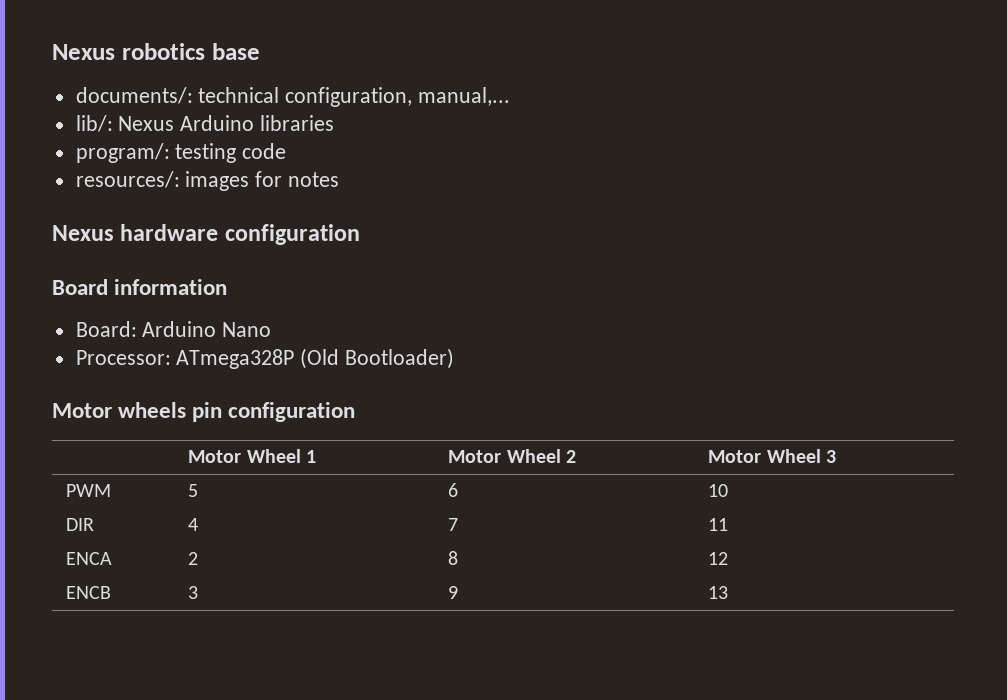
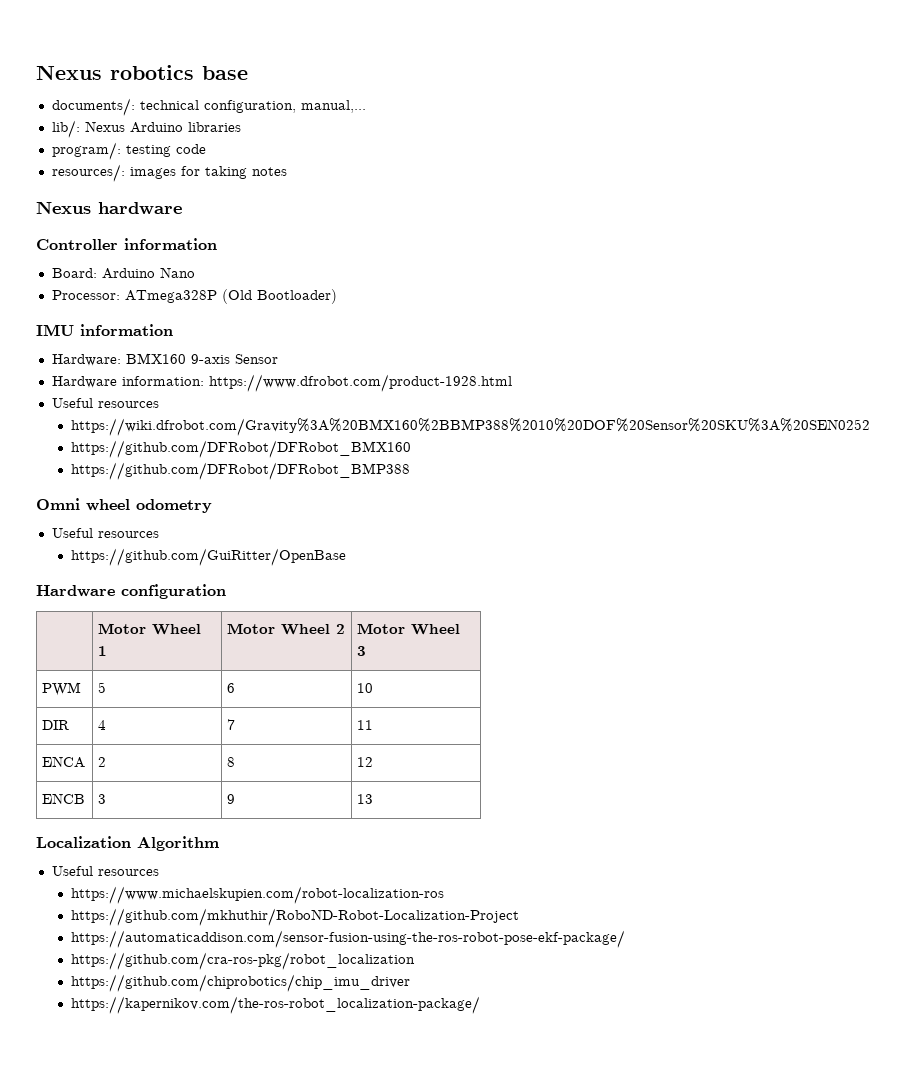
(283, 179) none -> [204,166,247,179] taking
[224,224,360,245] [52,279,108,295] configuration // Board -> [36,239,118,250] // Controller
[52,402,223,422] Motor wheels pin -> [36,324,173,336] [51,353,278,366] [51,374,512,392] [51,398,159,408] [71,418,871,436] [71,440,412,458] [71,462,411,480] [36,498,212,513] [51,528,159,538] [71,548,347,566] [36,585,115,597] IMU information // Hardware: BMX160 9-axis Sensor // Hardware information: https://www.dfrobot.com/product-1928.html // Useful resources // https://wiki.dfrobot.com/Gravity%3A%20BMX160%2BBMP388%2010%20DOF%20Sensor%20SKU%3A%20SEN0252 // https://github.com/DFRobot/DFRobot_BMX160 // https://github.com/DFRobot/DFRobot_BMP388 // Omni wheel odometry // Useful resources // https://github.com/GuiRitter/OpenBase // Hardware
(729, 592) none -> [36,836,219,851] [51,866,159,876] [71,886,445,904] [71,908,520,926] [71,930,626,948] [71,952,416,970] [71,974,411,992] [71,996,481,1014] // Localization Algorithm // Useful resources // https://www.michaelskupien.com/robot-localization-ros // https://github.com/mkhuthir/RoboND-Robot-Localization-Project // https://automaticaddison.com/sensor-fusion-using-the-ros-robot-pose-ekf-package/ // https://github.com/cra-ros-pkg/robot_localization // https://github.com/chiprobotics/chip_imu_driver // https://kapernikov.com/the-ros-robot_localization-package/

